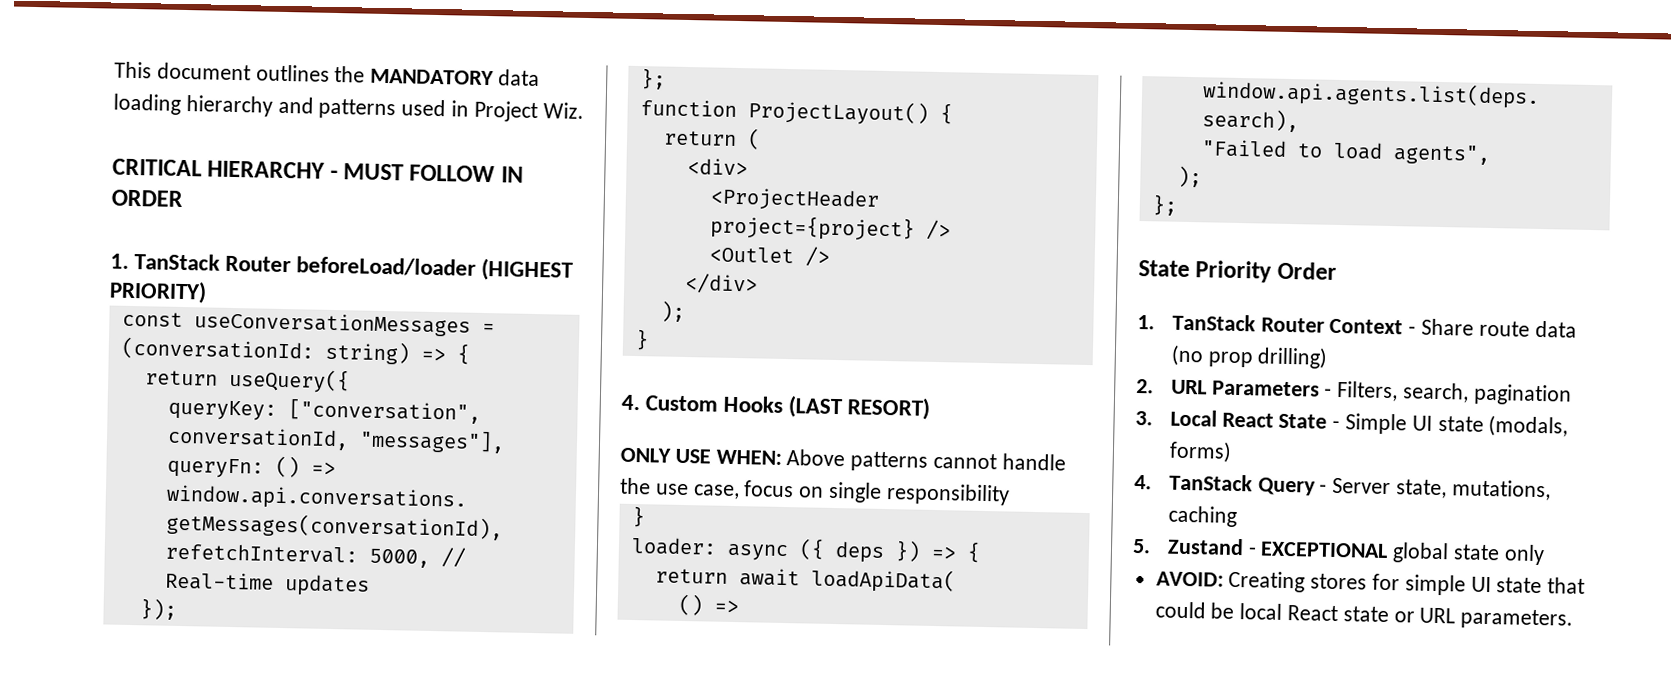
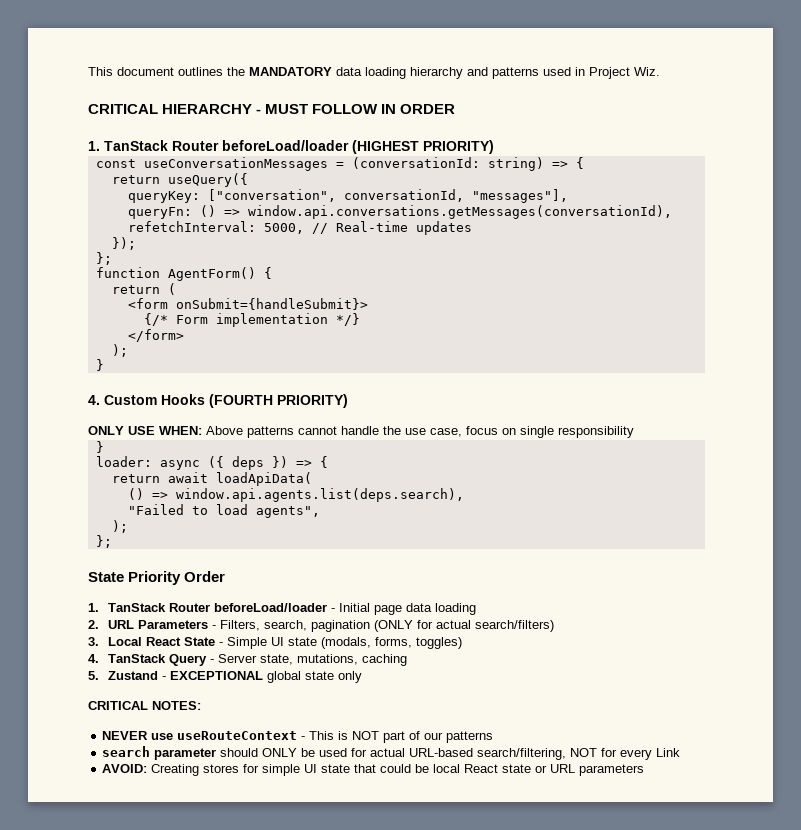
[747,99,929,126] ProjectLayout() -> [167,267,256,281] AgentForm()
[686,157,748,176] [709,187,880,212] [709,214,951,242] [708,246,830,267] [684,272,758,295] <div> // <ProjectHeader project={project} /> // <Outlet /> // </div> -> [127,298,368,310] [143,313,360,327] [127,329,184,342] <form onSubmit={handleSubmit}> // {/* Form implementation */} // </form>
[788,395,931,420] (LAST RESORT) -> [209,394,348,408] (FOURTH PRIORITY)
[1329,318,1577,338] [1170,344,1329,369] Context - Share route data (no prop drilling) -> [214,603,477,615] beforeLoad/loader - Initial page data loading
(1572, 394) none -> [374,620,555,632] (ONLY for actual search/filters)
[1168,440,1232,463] forms) -> [375,637,463,649] forms, toggles)
(1545, 555) none -> [88,701,201,710] [102,731,494,743] [102,746,681,760] // CRITICAL NOTES: // NEVER use useRouteContext - This is NOT part of our patterns // search parameter should ONLY be used for actual URL-based search/filtering, NOT for every Link
[1460,608,1574,630] parameters. -> [579,764,645,776] parameters

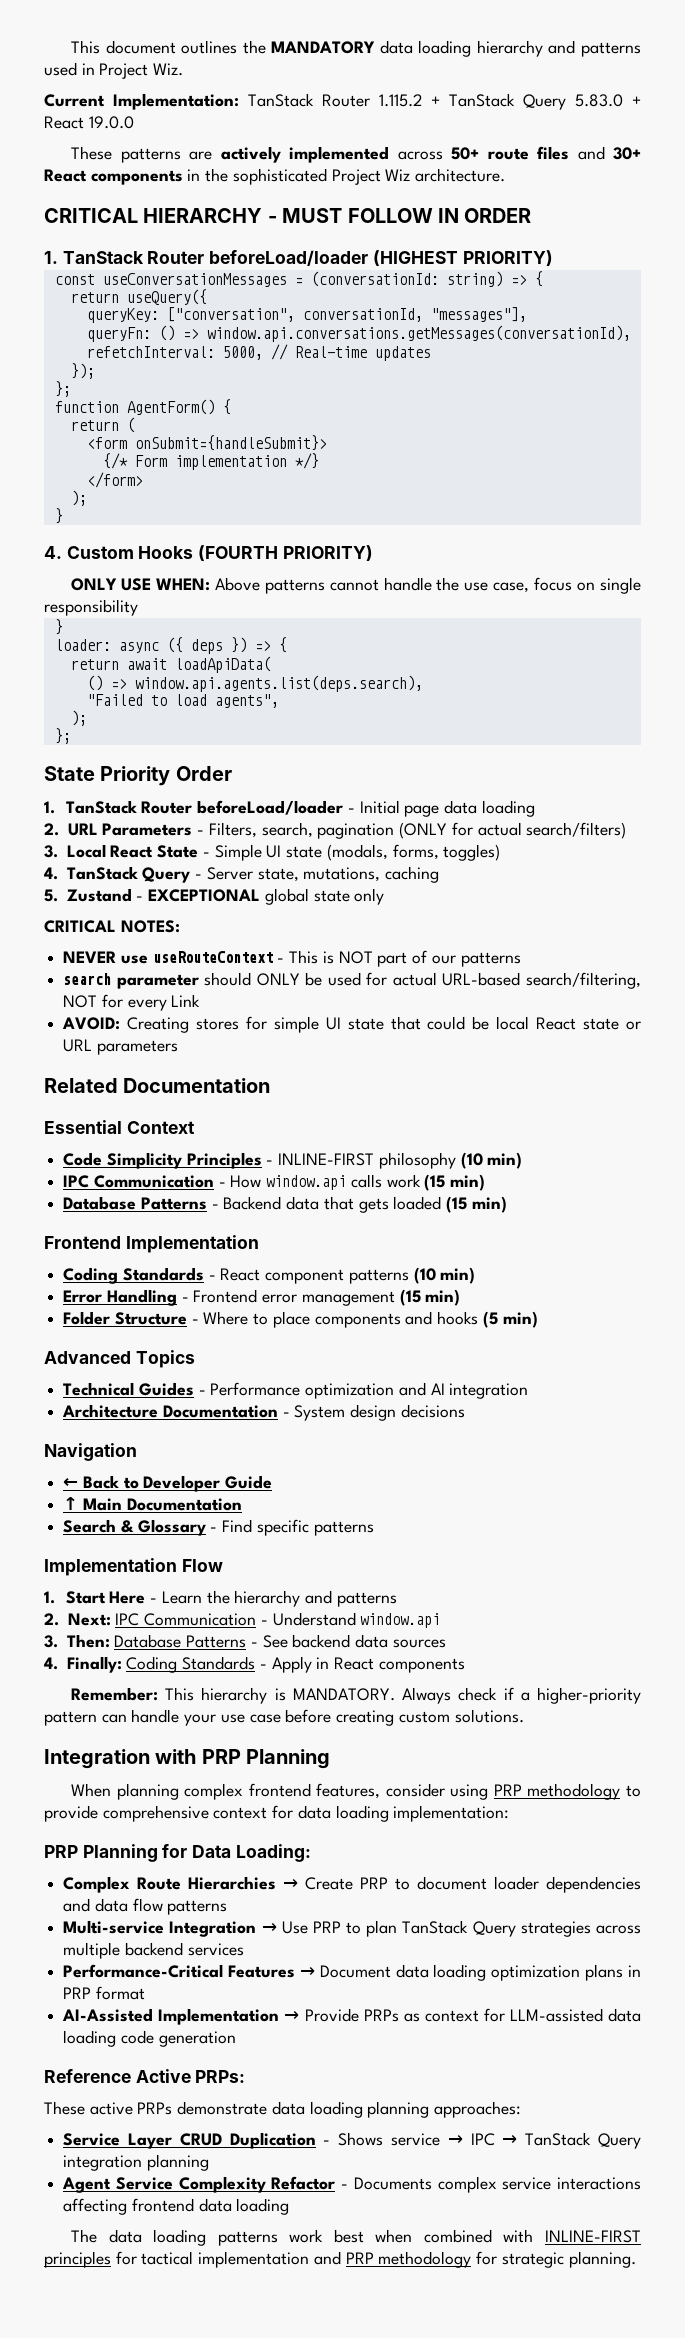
(660, 71) none -> [44,93,641,110] [44,116,134,129] [71,146,641,163] [44,168,506,185] // Current Implementation: TanStack Router 1.115.2 + TanStack Query 5.83.0 + React 19.0.0 // These patterns are actively implemented across 50+ route files and 30+ React components in the sophisticated Project Wiz architecture.
(645, 770) none -> [44,1078,271,1093] [44,1120,195,1134] [63,1152,523,1169] [63,1174,486,1191] [63,1196,507,1213] [44,1235,259,1253] [63,1267,476,1284] [63,1289,461,1306] [63,1311,538,1328] [44,1350,195,1368] [63,1382,529,1399] [62,1404,465,1421] [44,1443,137,1461] [63,1475,273,1492] [63,1497,242,1511] [63,1519,374,1536] [44,1558,223,1576] [44,1590,397,1607] [44,1612,441,1628] [44,1634,446,1648] [44,1656,465,1673] [71,1687,641,1704] [44,1709,524,1726] [44,1749,331,1769] [71,1783,641,1800] [44,1805,510,1822] [44,1844,311,1862] [63,1876,641,1893] [63,1898,228,1915] [63,1920,641,1937] [63,1942,244,1959] [63,1964,641,1981] [63,1986,145,2000] [62,2008,641,2025] [63,2030,236,2047] [44,2069,246,2083] [44,2101,522,2118] [63,2132,641,2149] [63,2154,209,2171] [62,2176,641,2193] [63,2198,290,2215] [71,2229,641,2246] [44,2251,636,2268] // Related Documentation // Essential Context // Code Simplicity Principles - INLINE-FIRST philosophy (10 min) // IPC Communication - How window.api calls work (15 min) // Database Patterns - Backend data that gets loaded (15 min) // Frontend Implementation // Coding Standards - React component patterns (10 min) // Error Handling - Frontend error management (15 min) // Folder Structure - Where to place components and hooks (5 min) // Advanced Topics // Technical Guides - Performance optimization and AI integration // Architecture Documentation - System design decisions // Navigation // ← Back to Developer Guide // ↑ Main Documentation // Search & Glossary - Find specific patterns // Implementation Flow // 1. Start Here - Learn the hierarchy and patterns // 2. Next: IPC Communication - Understand window.api // 3. Then: Database Patterns - See backend data sources // 4. Finally: Coding Standards - Apply in React components // Remember: This hierarchy is MANDATORY. Always check if a higher-priority pattern can handle your use case before creating custom solutions. // Integration with PRP Planning // When planning complex frontend features, consider using PRP methodology to provide comprehensive context for data loading implementation: // PRP Planning for Data Loading: // Complex Route Hierarchies → Create PRP to document loader dependencies and data flow patterns // Multi-service Integration → Use PRP to plan TanStack Query strategies across multiple backend services // Performance-Critical Features → Document data loading optimization plans in PRP format // AI-Assisted Implementation → Provide PRPs as context for LLM-assisted data loading code generation // Reference Active PRPs: // These active PRPs demonstrate data loading planning approaches: // Service Layer CRUD Duplication - Shows service → IPC → TanStack Query integration planning // Agent Service Complexity Refactor - Documents complex service interactions affecting frontend data loading // The data loading patterns work best when combined with INLINE-FIRST principles for tactical implementation and PRP methodology for strategic planning.

